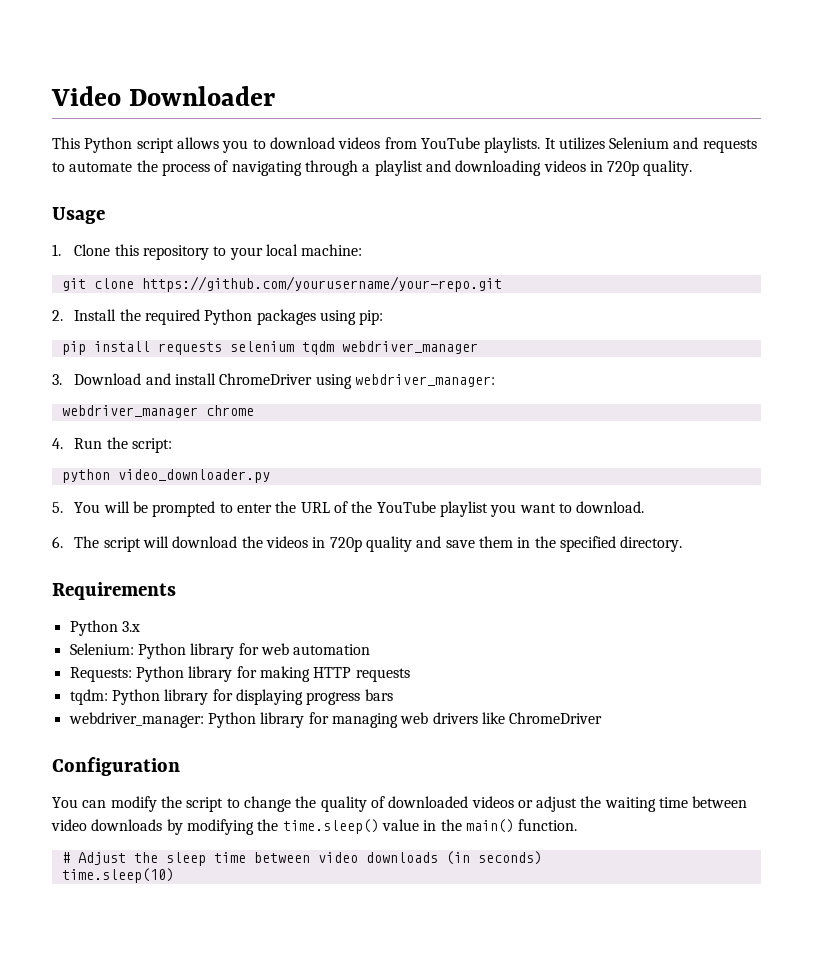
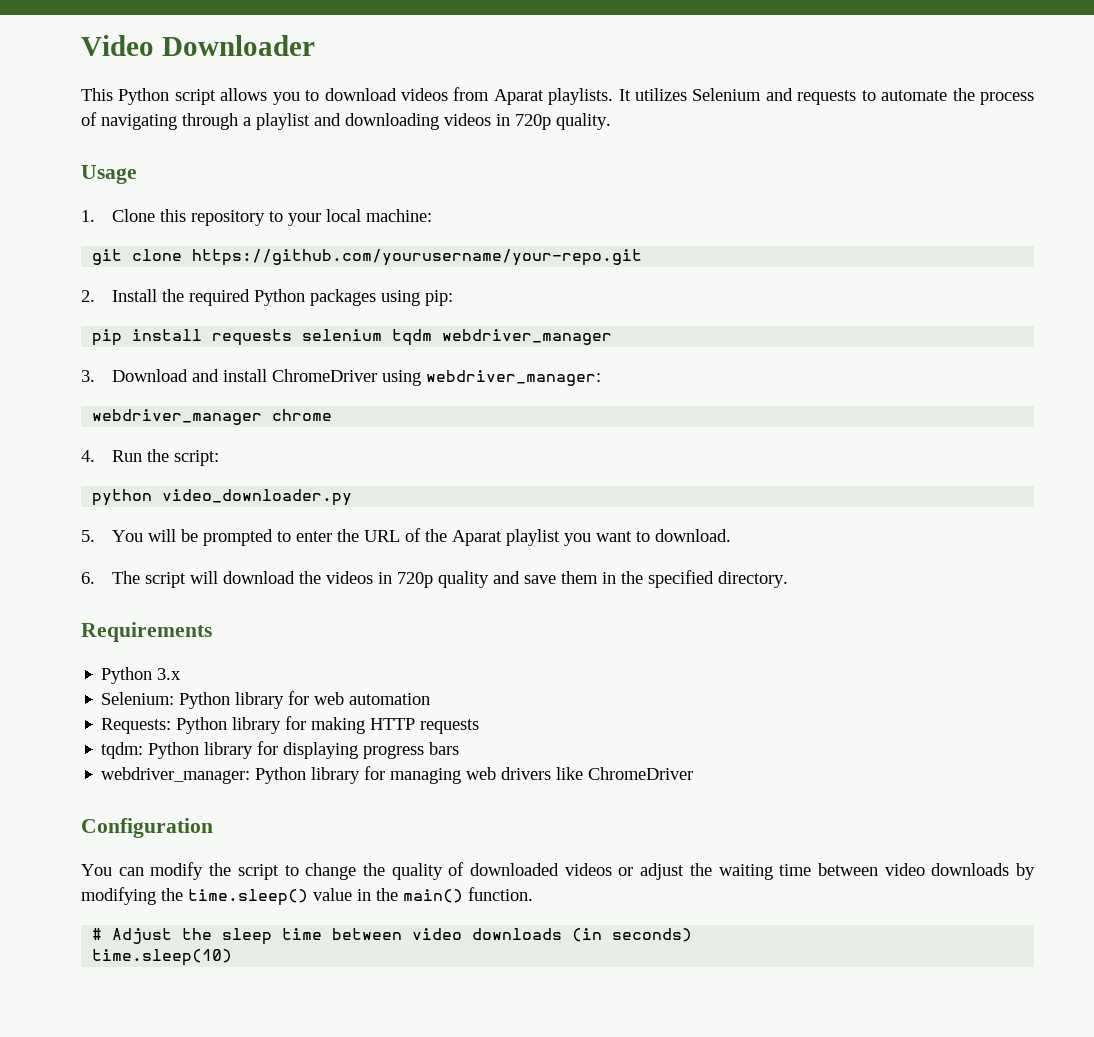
[420,137,480,149] YouTube -> [493,89,544,105] Aparat
[376,501,436,513] YouTube -> [452,530,503,546] Aparat

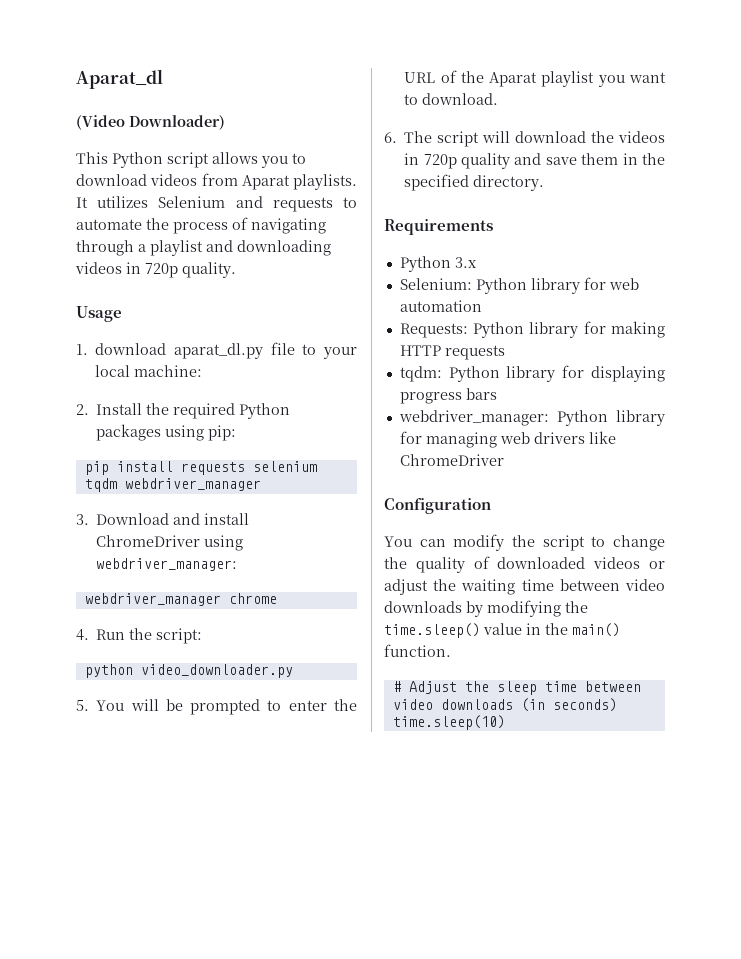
[81,35,315,56] Video Downloader -> [76,69,163,89] [76,115,225,130] Aparat_dl // (Video Downloader)
[112,209,266,226] Clone this repository -> [95,342,295,359] download aparat_dl.py file
[92,249,643,266] // git clone https://github.com/yourusername/your-repo.git -> (203, 371) none

